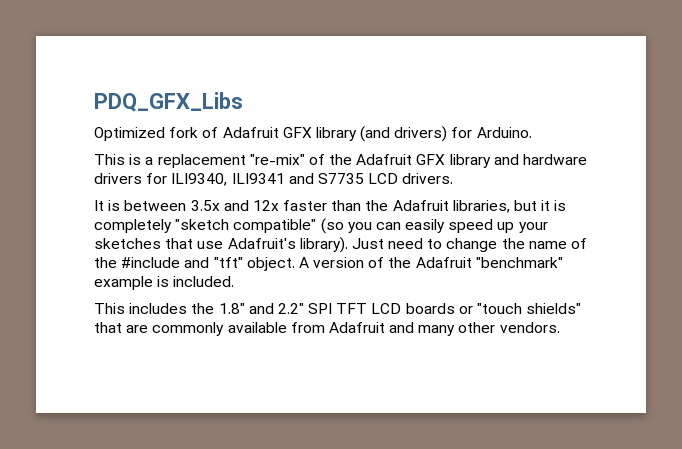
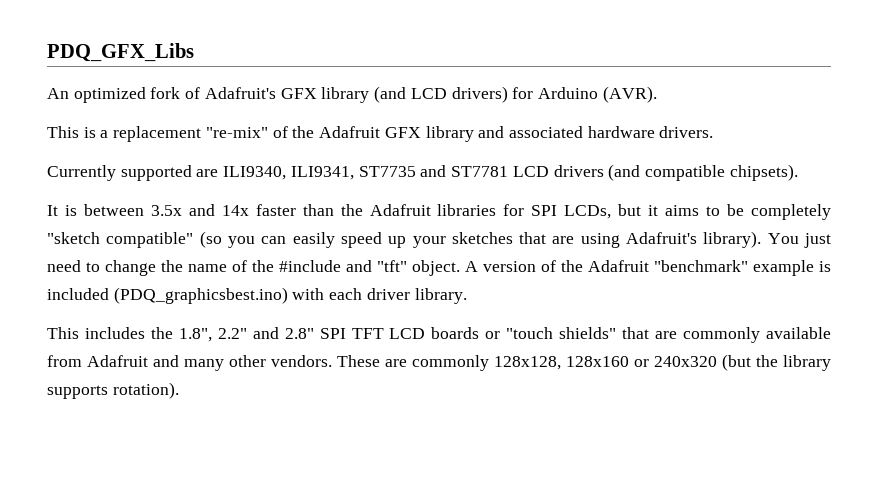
[94,127,165,141] Optimized -> [47,87,146,103] An optimized
[222,127,279,138] Adafruit -> [204,87,276,99] Adafruit's
(391, 134) none -> [410,88,447,99] LCD
[476,127,532,138] Arduino. -> [537,86,657,103] Arduino (AVR).
[523,154,588,165] [94,173,454,186] hardware drivers for ILI9340, ILI9341 and S7735 LCD drivers. -> [508,126,714,138] [47,164,798,181] associated hardware drivers. // Currently supported are ILI9340, ILI9341, ST7735 and ST7781 LCD drivers (and compatible chipsets).
[252,200,279,211] 12x -> [221,205,249,216] 14x
[452,200,567,213] libraries, but it is -> [437,204,745,219] libraries for SPI LCDs, but it aims to be
[197,237,384,253] use Adafruit's library). Just -> [552,231,831,248] are using Adafruit's library). You just
[173,276,235,287] included. -> [47,287,467,304] included (PDQ_graphicsbest.ino) with each driver library.
[218,303,304,314] 1.8" and 2.2" -> [178,327,314,342] 1.8", 2.2" and 2.8"
(560, 327) none -> [337,354,831,371] [47,382,179,399] These are commonly 128x128, 128x160 or 240x320 (but the library supports rotation).

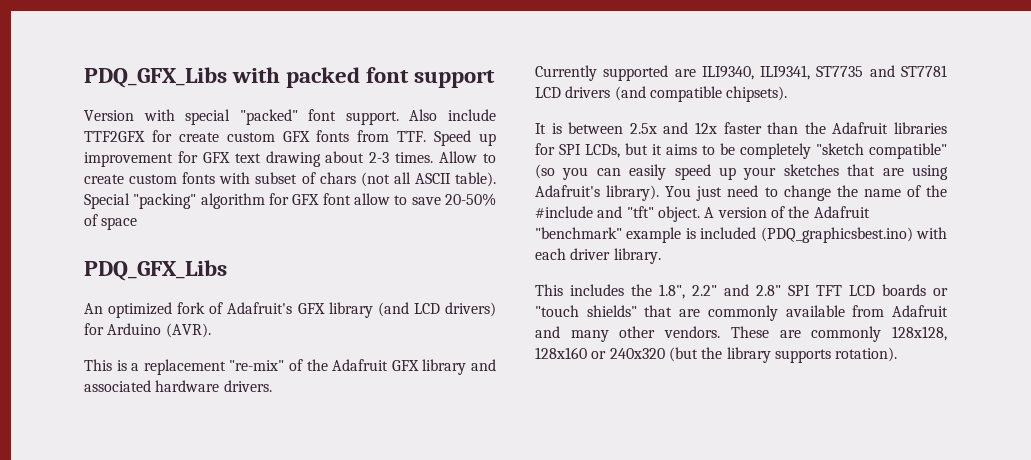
[47,43,194,62] PDQ_GFX_Libs -> [84,67,496,88] [84,109,496,125] [84,130,497,146] [84,151,497,167] [84,172,497,187] [84,193,496,209] [84,214,138,230] [84,260,227,281] PDQ_GFX_Libs with packed font support // Version with special "packed" font support. Also include TTF2GFX for create custom GFX fonts from TTF. Speed up improvement for GFX text drawing about 2-3 times. Allow to create custom fonts with subset of chars (not all ASCII table). Special "packing" algorithm for GFX font allow to save 20-50% of space // PDQ_GFX_Libs
[150,204,249,216] 3.5x and 14x -> [629,122,717,134] 2.5x and 12x

